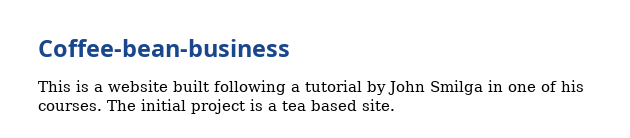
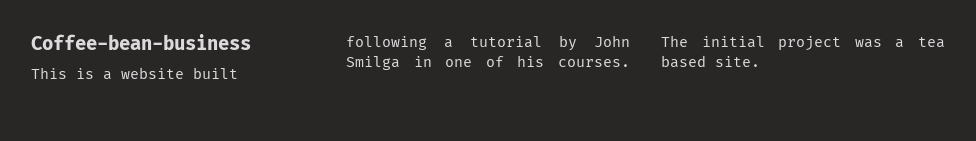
[250,99,263,111] is -> [854,39,882,48] was

